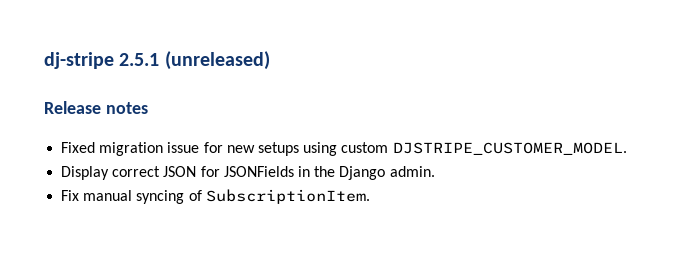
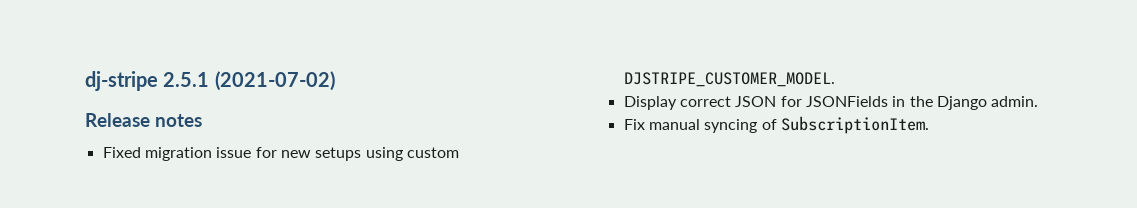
[164,51,270,70] (unreleased) -> [214,71,335,91] (2021-07-02)

